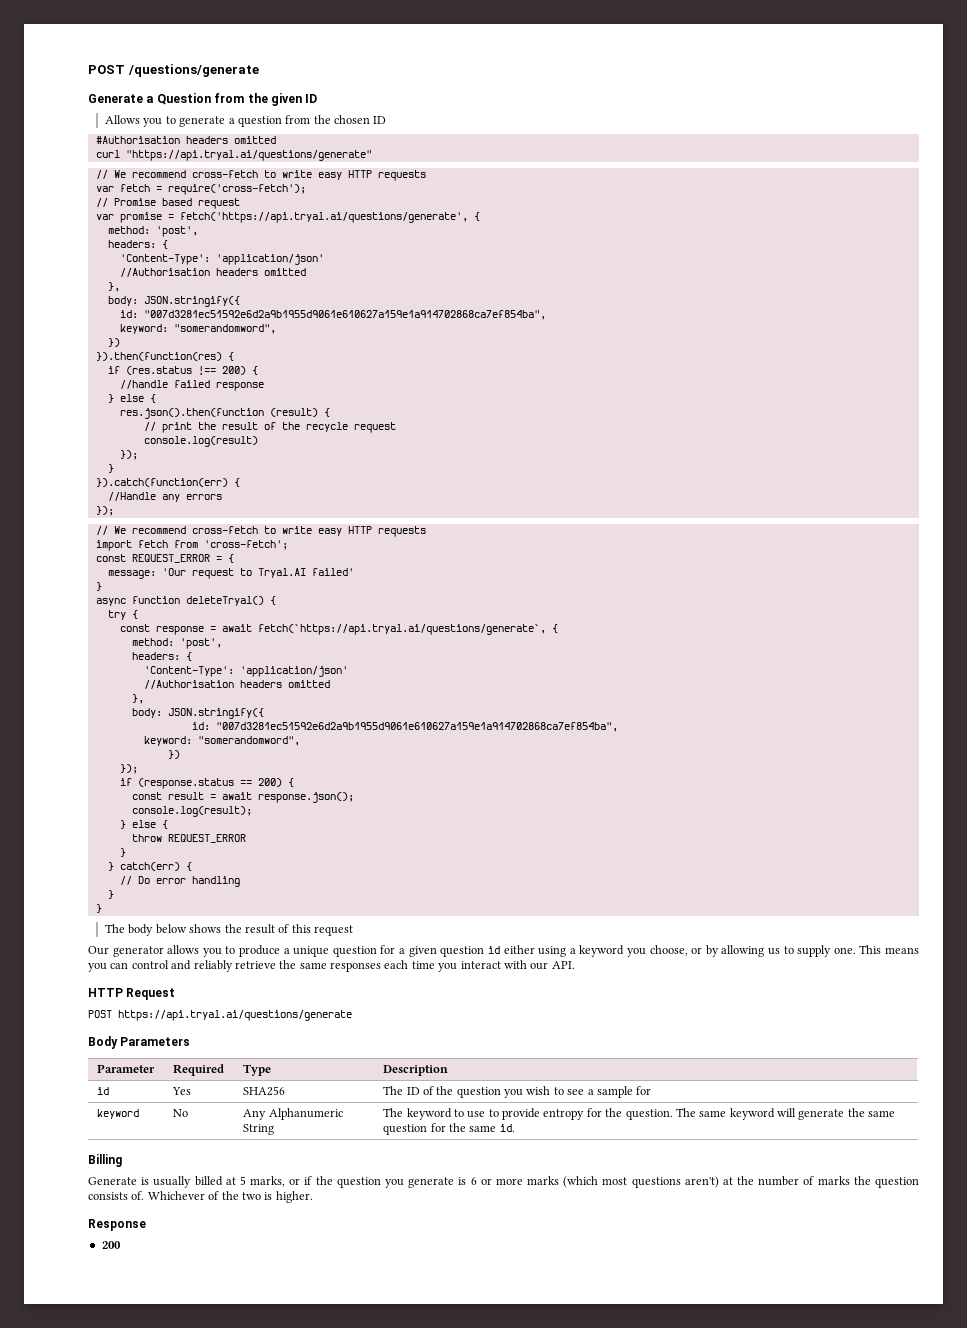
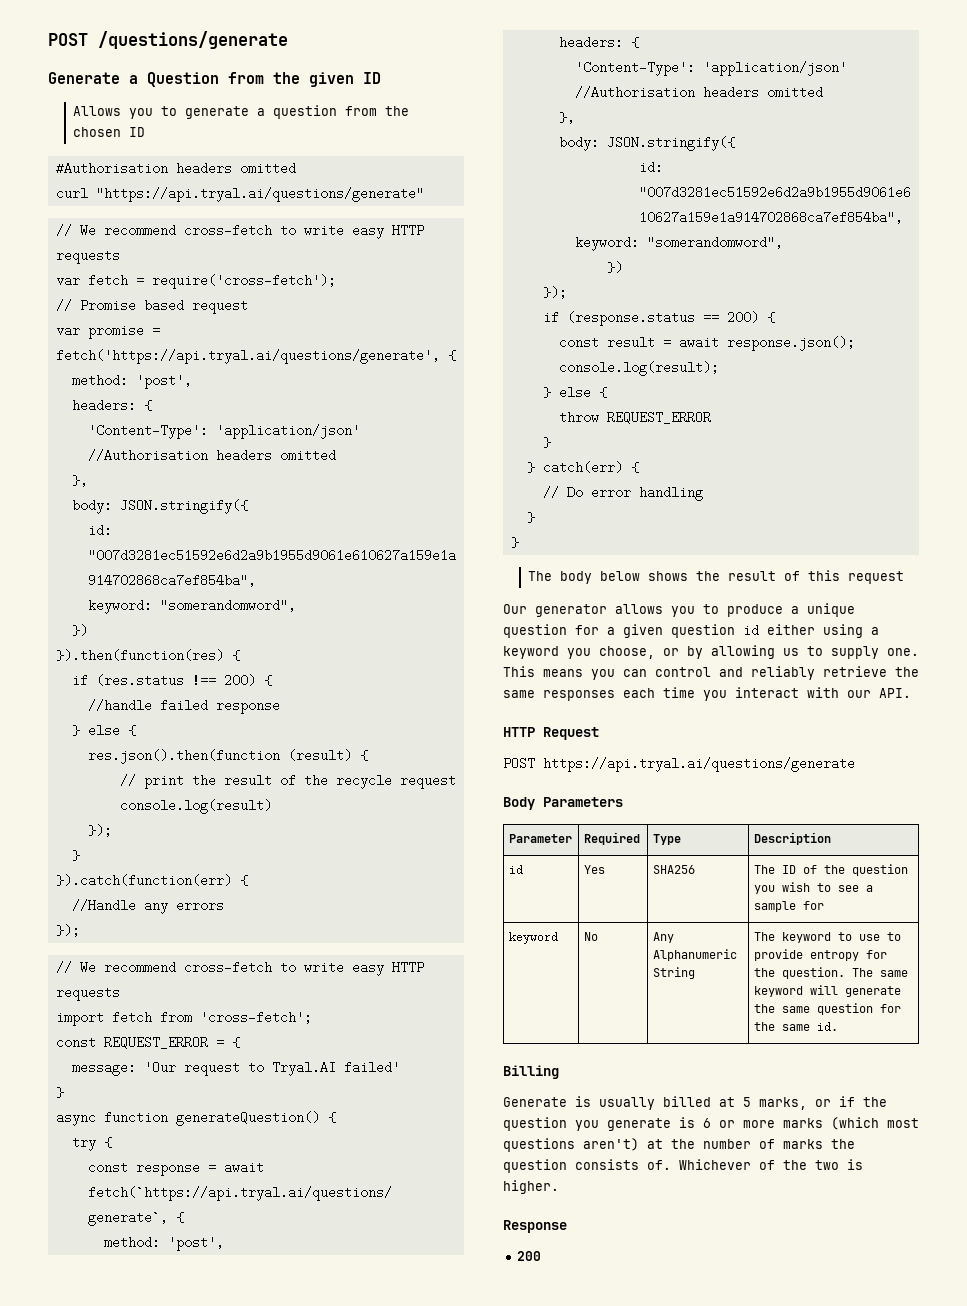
[185,596,264,606] deleteTryal() -> [175,1111,320,1126] generateQuestion()

